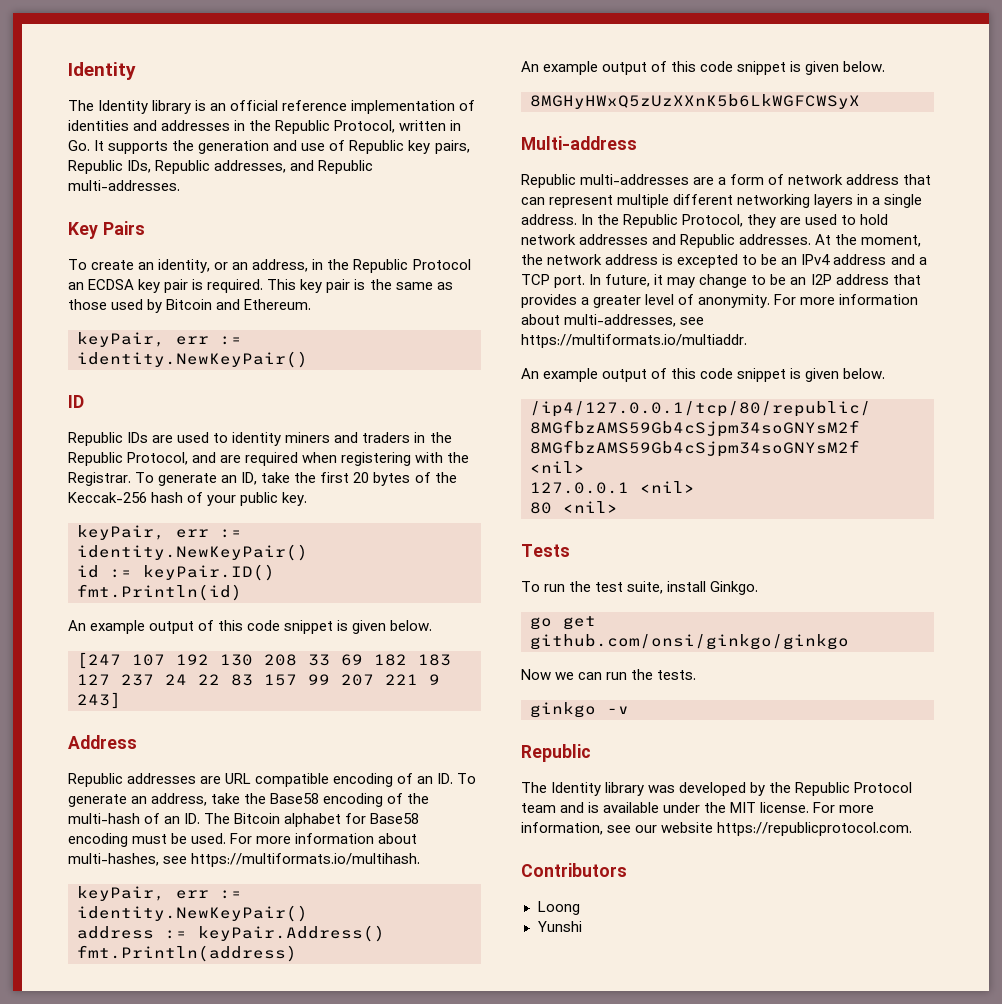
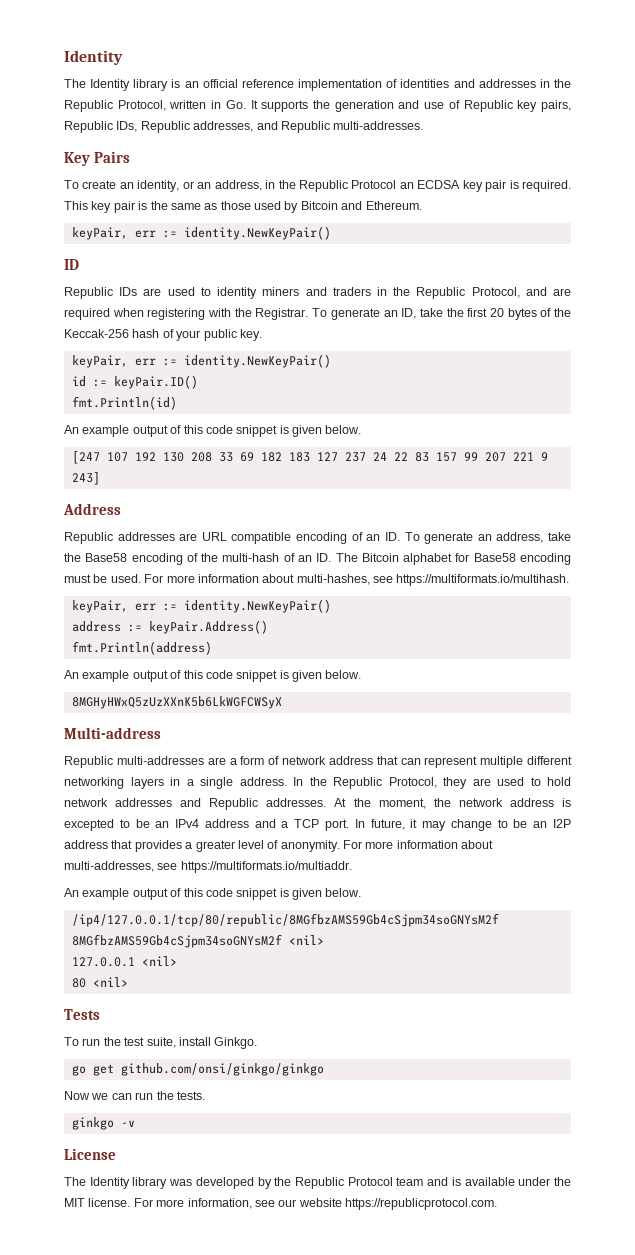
[521,744,591,762] Republic -> [64,1148,116,1160] License
[521,863,627,877] [537,901,580,915] [537,921,582,932] // Contributors // Loong // Yunshi -> (497, 1204) none

